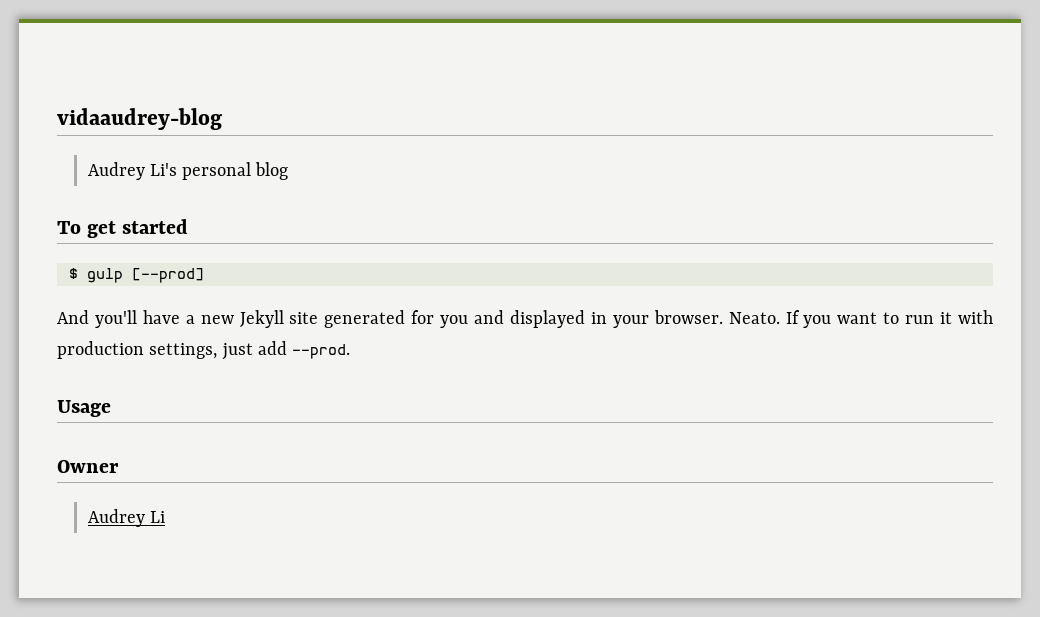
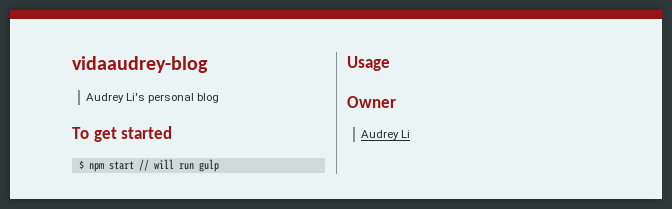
[86,268,204,283] [57,310,993,328] [57,341,351,360] gulp [--prod] // And you'll have a new Jekyll site generated for you and displayed in your browser. Neato. If you want to run it with production settings, just add --prod. -> [88,159,219,172] npm start // will run gulp

